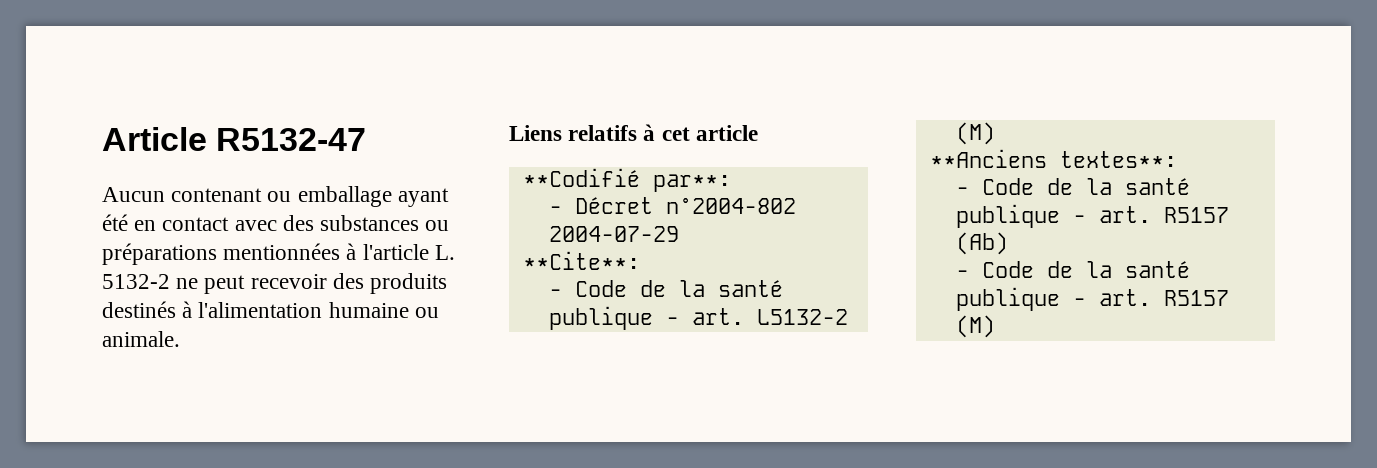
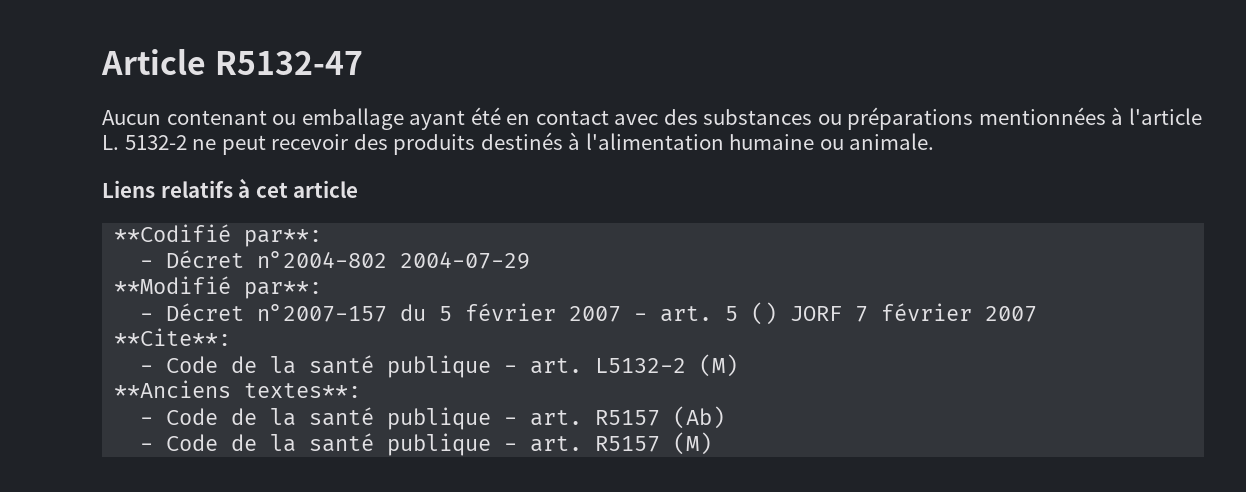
(679, 234) none -> [114,276,323,299] [140,302,1038,325] // **Modifié par**: // - Décret n°2007-157 du 5 février 2007 - art. 5 () JORF 7 février 2007

